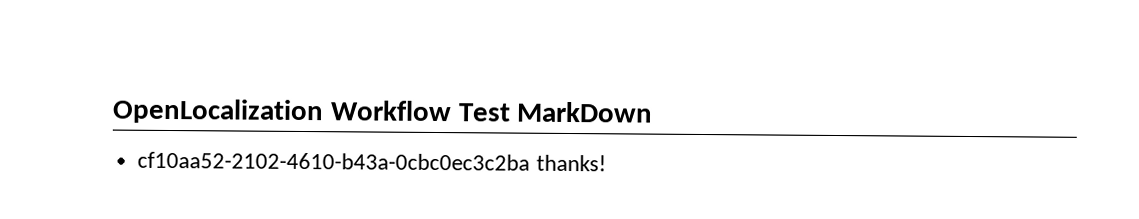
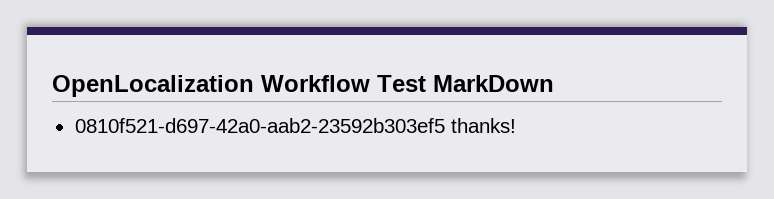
[137,151,531,171] cf10aa52-2102-4610-b43a-0cbc0ec3c2ba -> [74,118,445,133] 0810f521-d697-42a0-aab2-23592b303ef5

